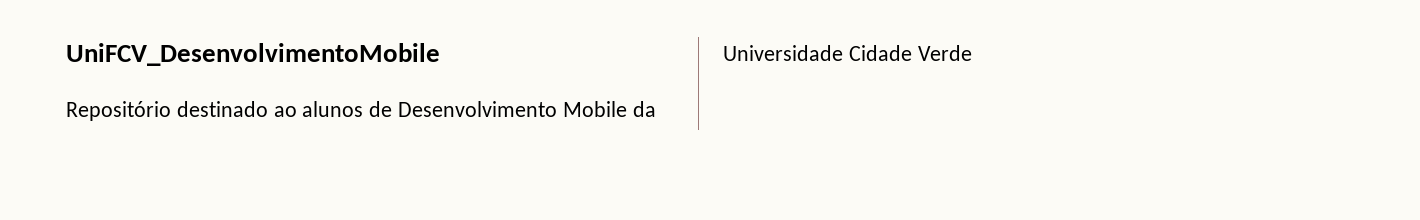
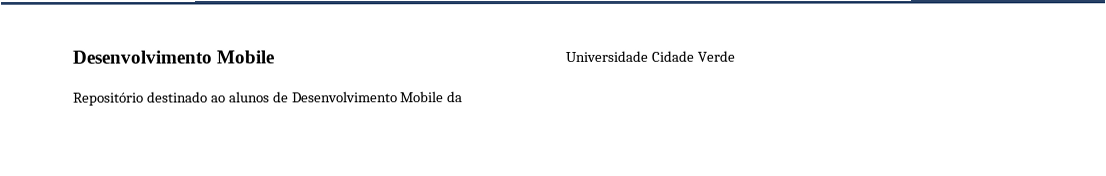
[66,43,440,66] UniFCV_DesenvolvimentoMobile -> [72,50,275,64] Desenvolvimento Mobile

